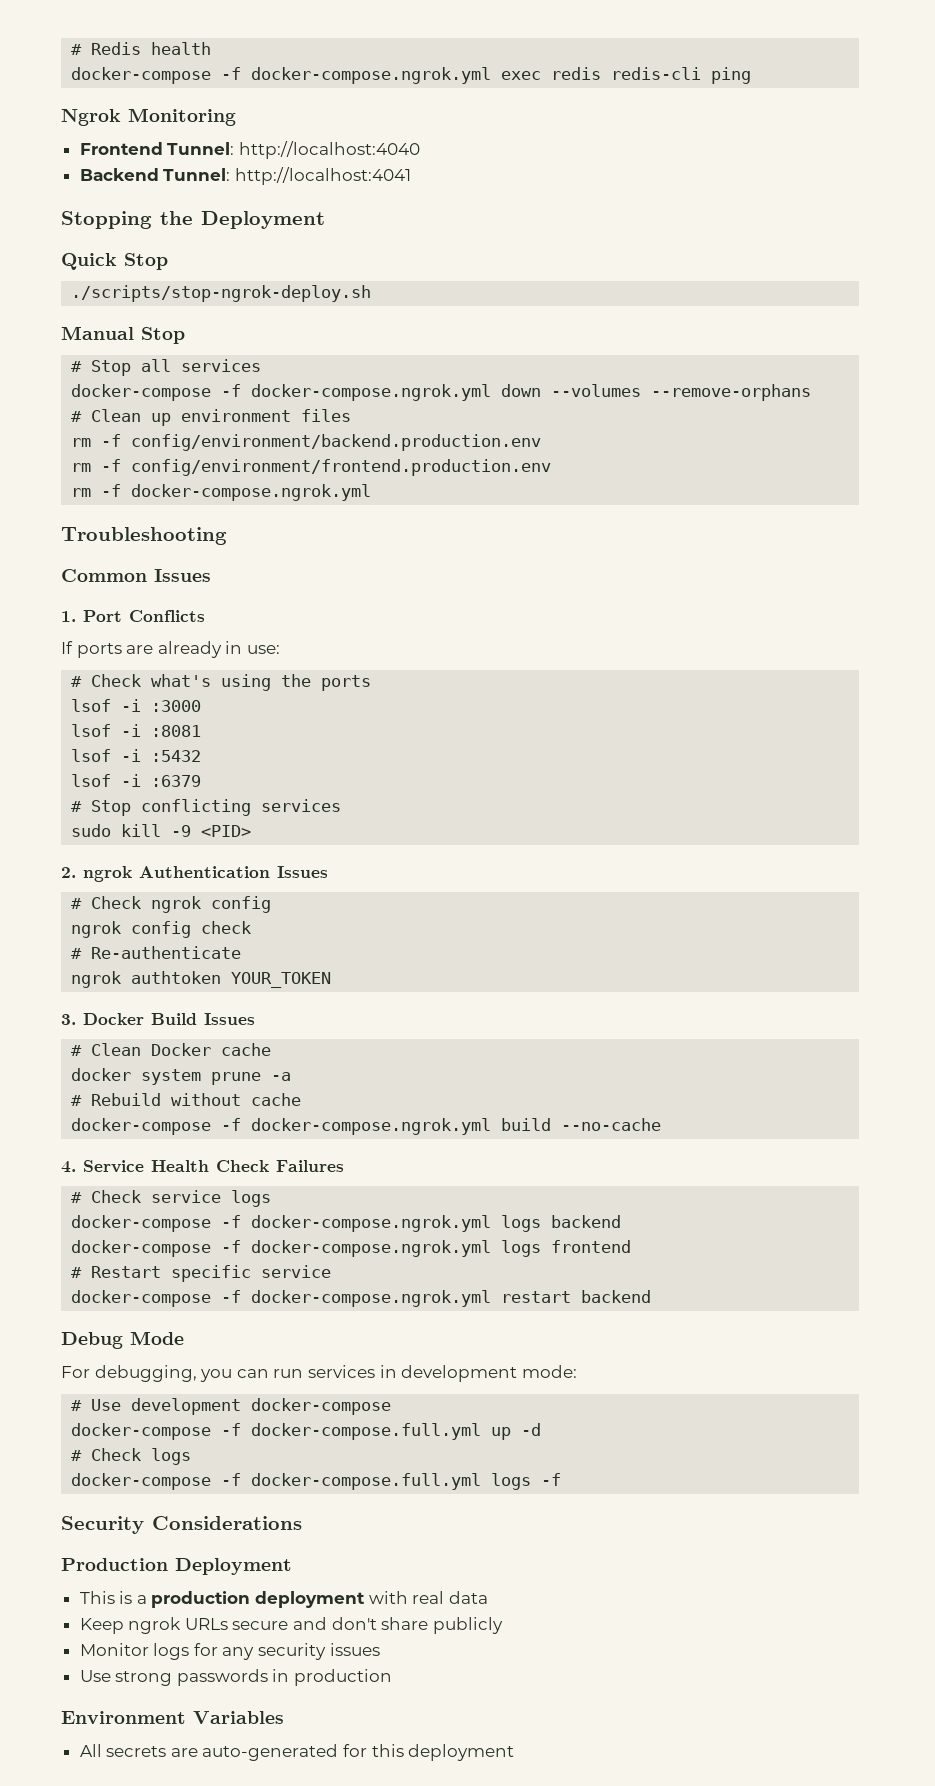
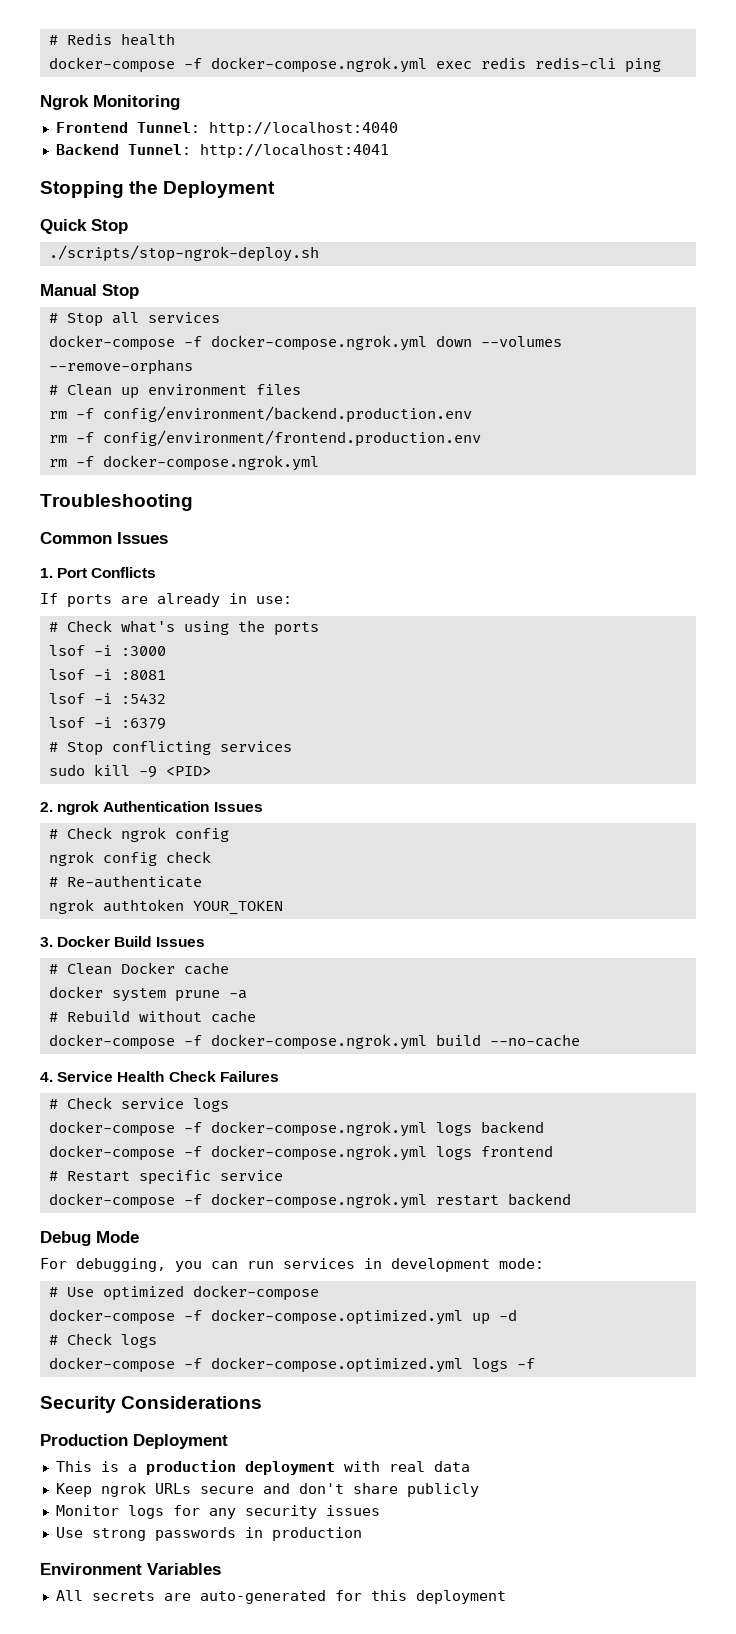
[131,1398,242,1415] development -> [102,1285,184,1301] optimized
[251,1423,482,1440] docker-compose.full.yml -> [210,1309,463,1325] docker-compose.optimized.yml
[251,1473,482,1490] docker-compose.full.yml -> [210,1357,463,1373] docker-compose.optimized.yml

